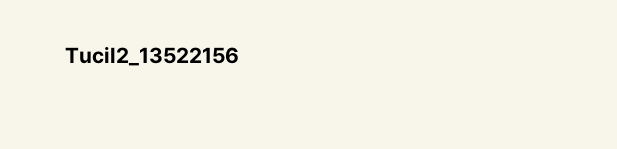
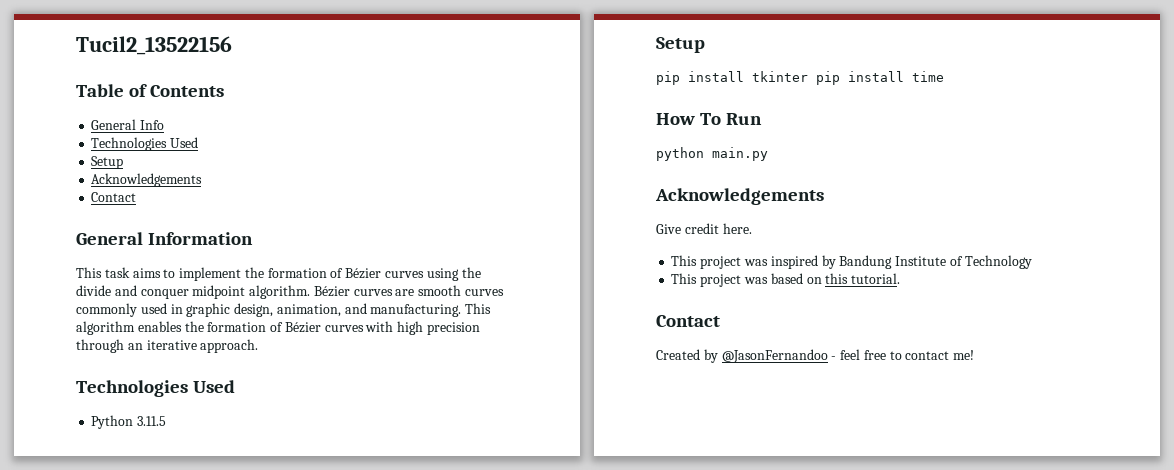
(239, 56) none -> [76,84,225,97] [91,119,165,130] [91,137,199,151] [91,156,124,169] [91,173,203,187] [91,192,137,202] [76,232,254,245] [76,267,481,281] [76,285,505,299] [76,303,492,317] [76,321,481,335] [76,339,259,353] [76,380,236,397] [91,415,167,429] [656,37,705,53] [656,71,944,85] [656,113,763,125] [656,147,768,161] [655,188,824,205] [656,223,752,234] [671,255,1032,269] [671,273,901,287] [656,315,720,327] [656,349,975,363] // Table of Contents // General Info // Technologies Used // Setup // Acknowledgements // Contact // General Information // This task aims to implement the formation of Bézier curves using the divide and conquer midpoint algorithm. Bézier curves are smooth curves commonly used in graphic design, animation, and manufacturing. This algorithm enables the formation of Bézier curves with high precision through an iterative approach. // Technologies Used // Python 3.11.5 // Setup // pip install tkinter pip install time // How To Run // python main.py // Acknowledgements // Give credit here. // This project was inspired by Bandung Institute of Technology // This project was based on this tutorial. // Contact // Created by @JasonFernandoo - feel free to contact me!

